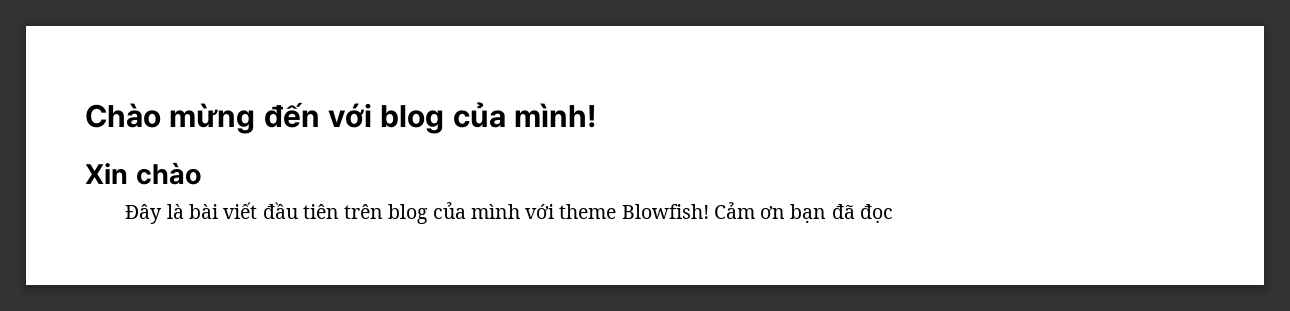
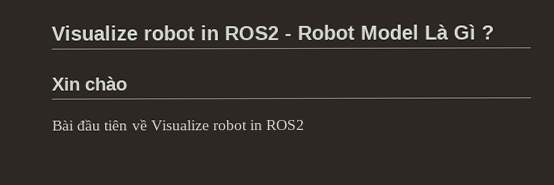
[85,102,598,134] [85,162,202,185] [125,202,893,224] Chào mừng đến với blog của mình! // Xin chào // Đây là bài viết đầu tiên trên blog của mình với theme Blowfish! Cảm ơn bạn đã đọc -> [51,24,494,41] [51,76,127,91] [52,119,306,131] Visualize robot in ROS2 - Robot Model Là Gì ? // Xin chào // Bài đầu tiên về Visualize robot in ROS2

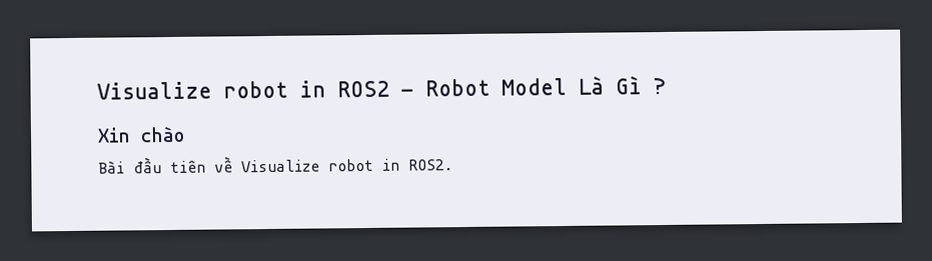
[266,119,306,131] ROS2 -> [408,159,453,171] ROS2.

